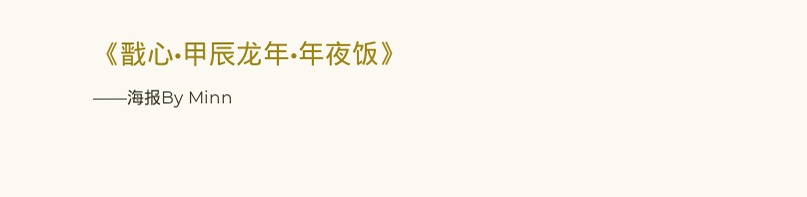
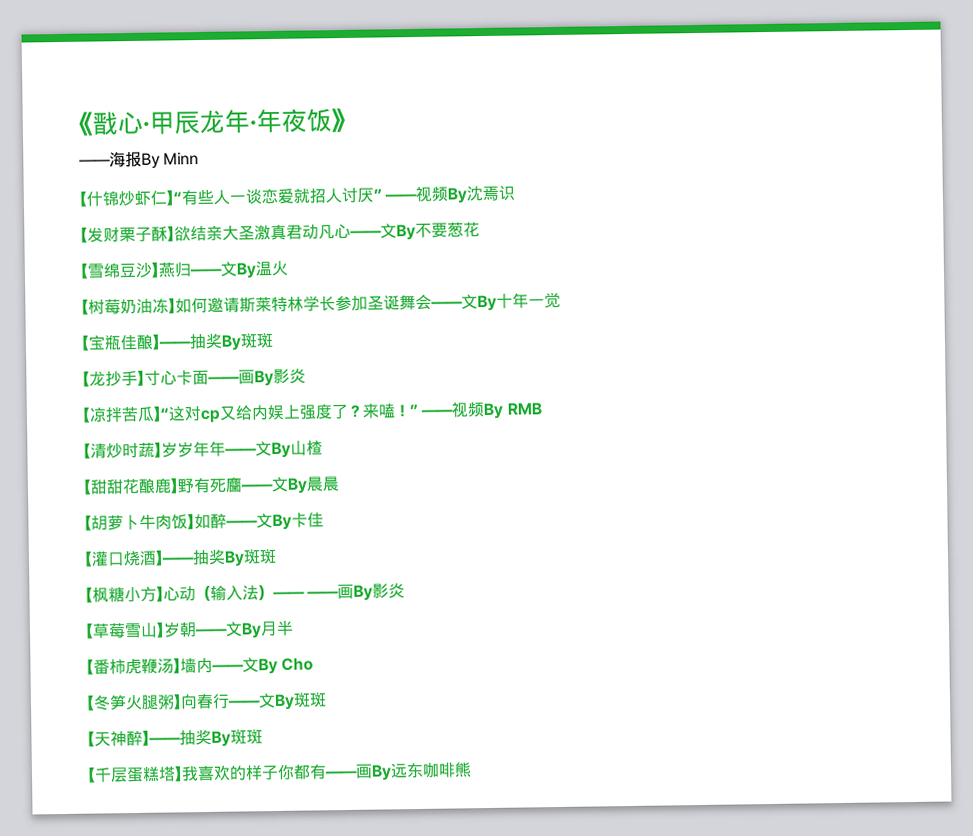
(234, 97) none -> [79,185,516,207] [80,222,480,243] [80,260,288,279] [81,291,561,315] [81,333,273,351] [82,367,306,387] [82,401,542,424] [83,440,323,459] [83,476,340,495] [84,512,324,531] [84,548,277,567] [85,582,406,603] [85,620,294,639] [86,657,314,675] [86,692,327,711] [87,729,263,747] [87,761,472,783] // 【什锦炒虾仁】“有些人一谈恋爱就招人讨厌” ——视频By沈焉识 // 【发财栗子酥】欲结亲大圣激真君动凡心——文By不要葱花 // 【雪绵豆沙】燕归——文By温火 // 【树莓奶油冻】如何邀请斯莱特林学长参加圣诞舞会——文By十年一觉 // 【宝瓶佳酿】——抽奖By斑斑 // 【龙抄手】寸心卡面——画By影炎 // 【凉拌苦瓜】“这对cp又给内娱上强度了？来嗑！” ——视频By RMB // 【清炒时蔬】岁岁年年——文By山楂 // 【甜甜花酿鹿】野有死麕——文By晨晨 // 【胡萝卜牛肉饭】如醉——文By卡佳 // 【灌口烧酒】——抽奖By斑斑 // 【枫糖小方】心动（输入法）—— ——画By影炎 // 【草莓雪山】岁朝——文By月半 // 【番柿虎鞭汤】墙内——文By Cho // 【冬笋火腿粥】向春行——文By斑斑 // 【天神醉】——抽奖By斑斑 // 【千层蛋糕塔】我喜欢的样子你都有——画By远东咖啡熊

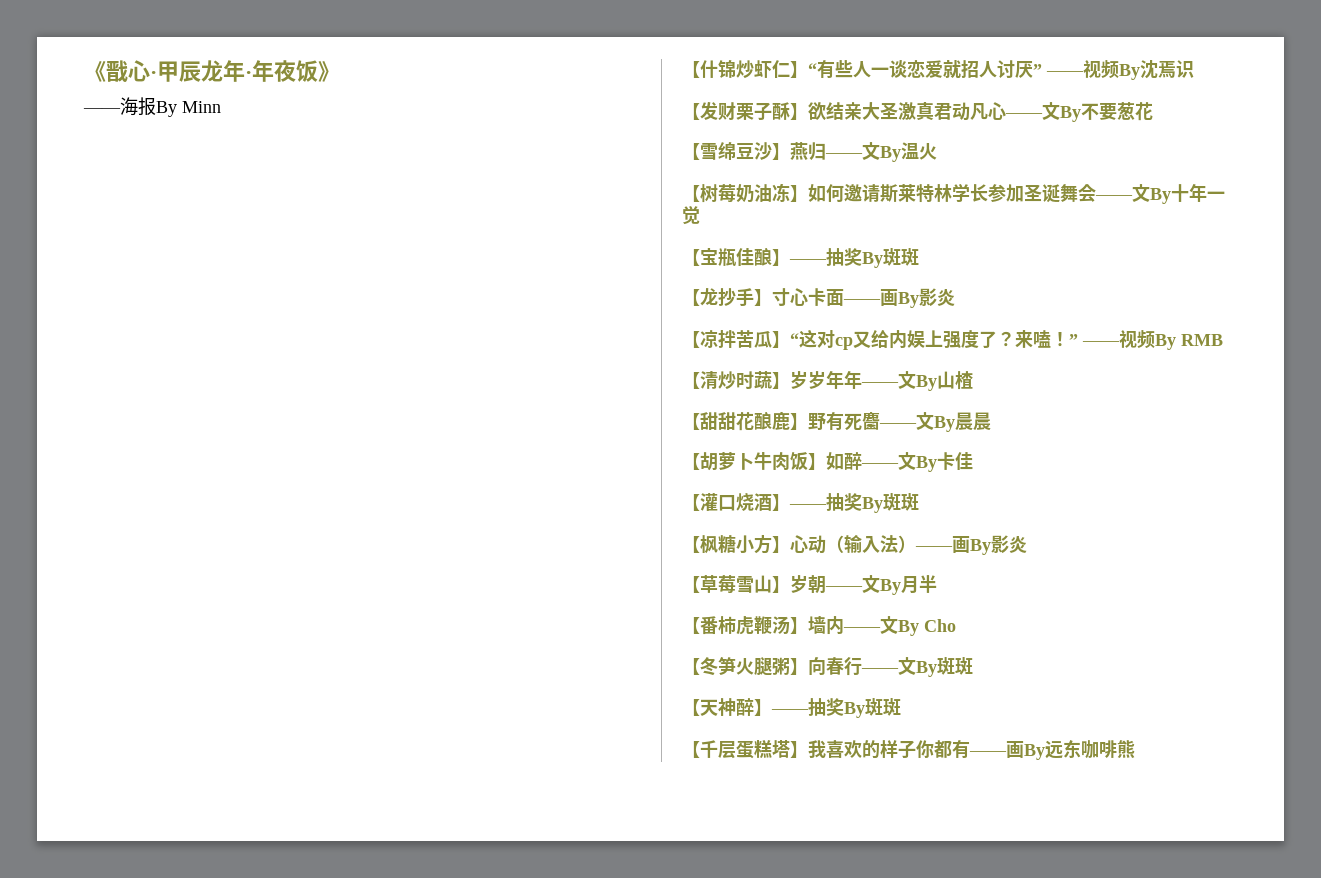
[306,591,340,598] —— -> (953, 548) none

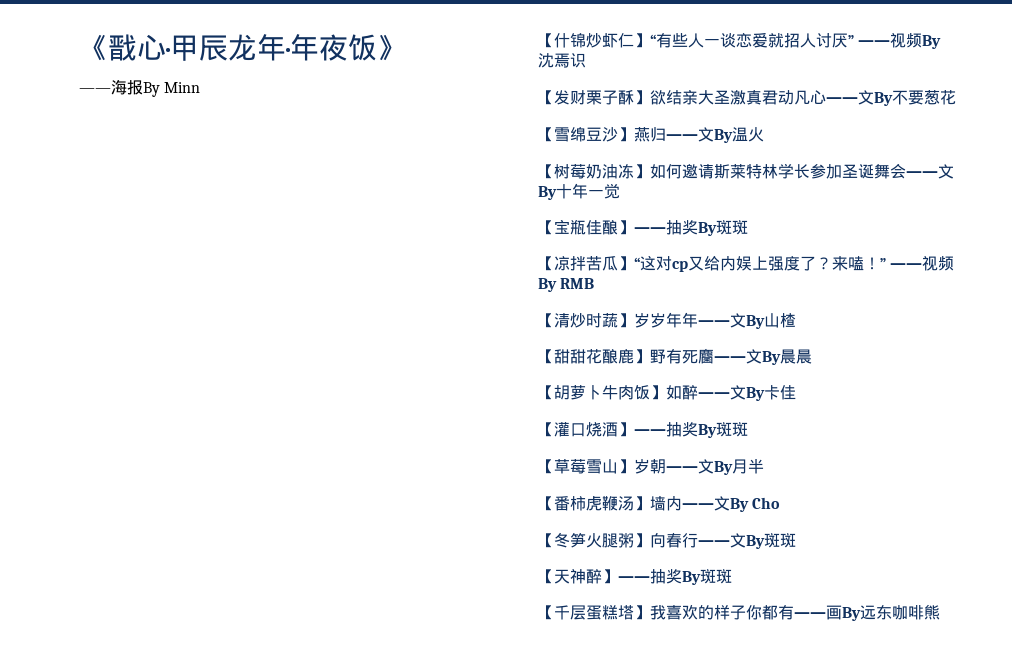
[682,288,955,308] // 【龙抄手】寸心卡面——画By影炎 -> (748, 227) none
[682,534,1027,555] // 【枫糖小方】心动（输入法）——画By影炎 -> (748, 429) none

